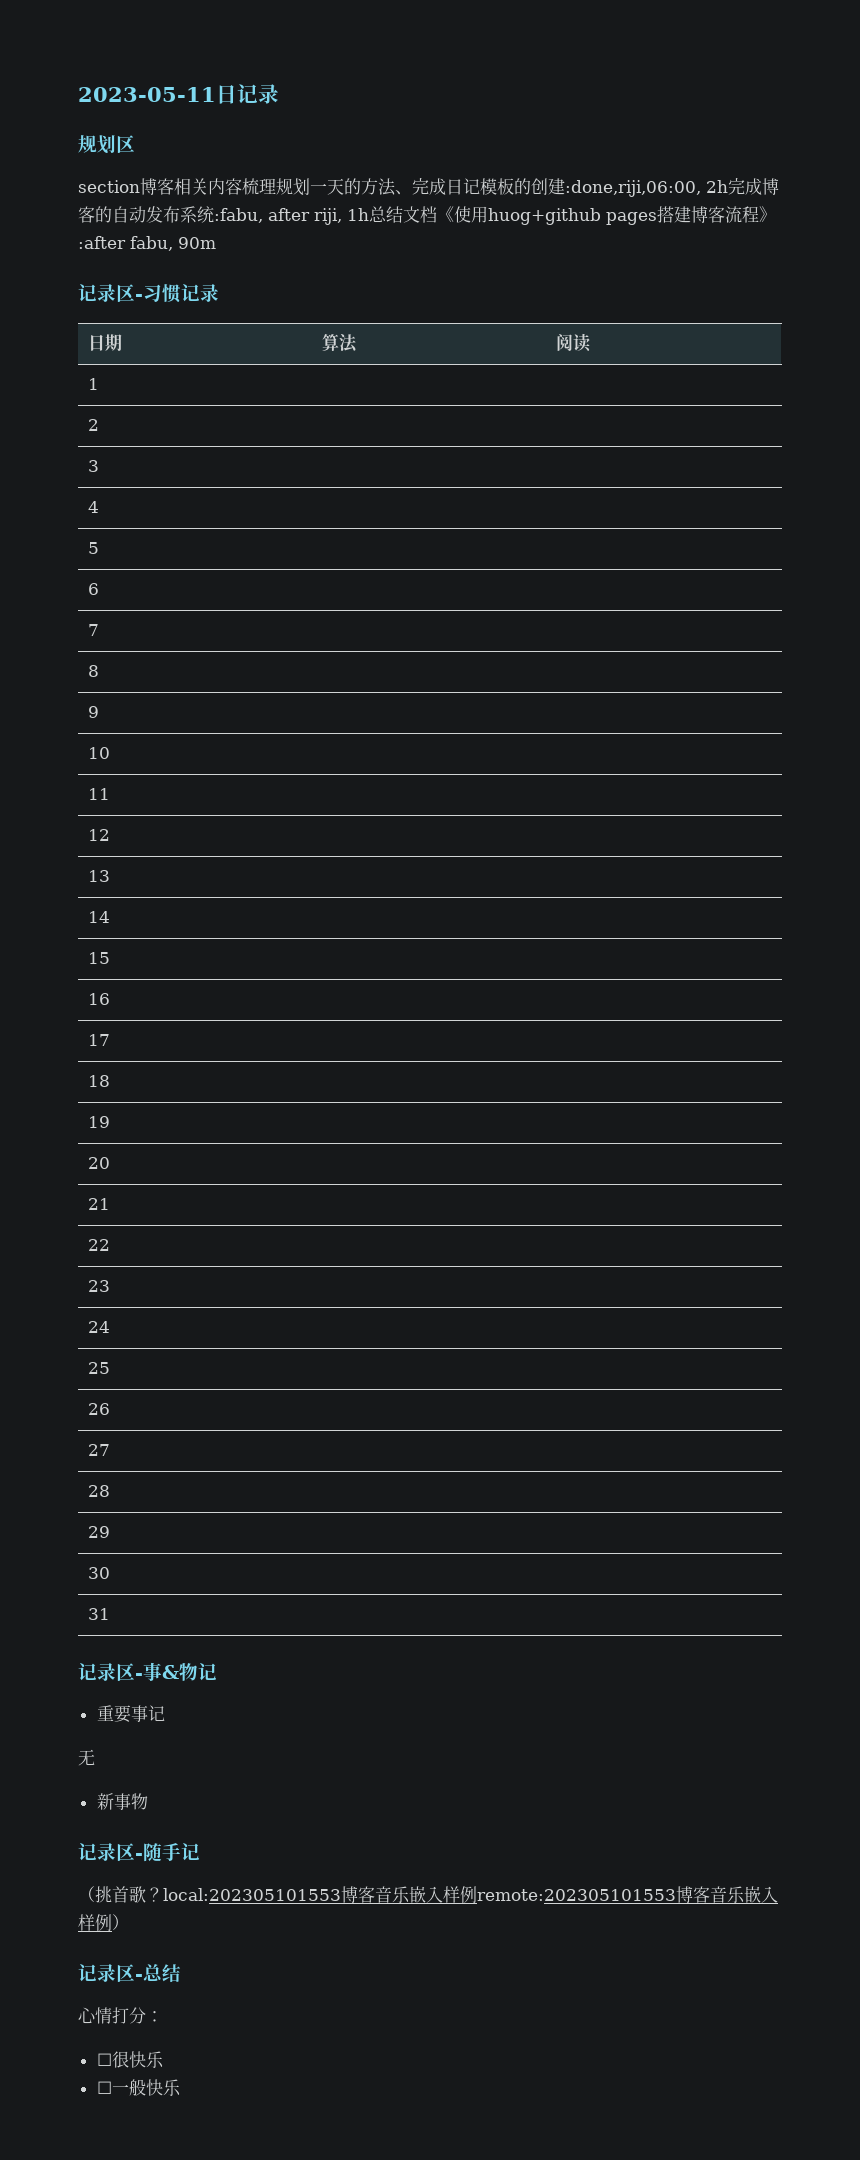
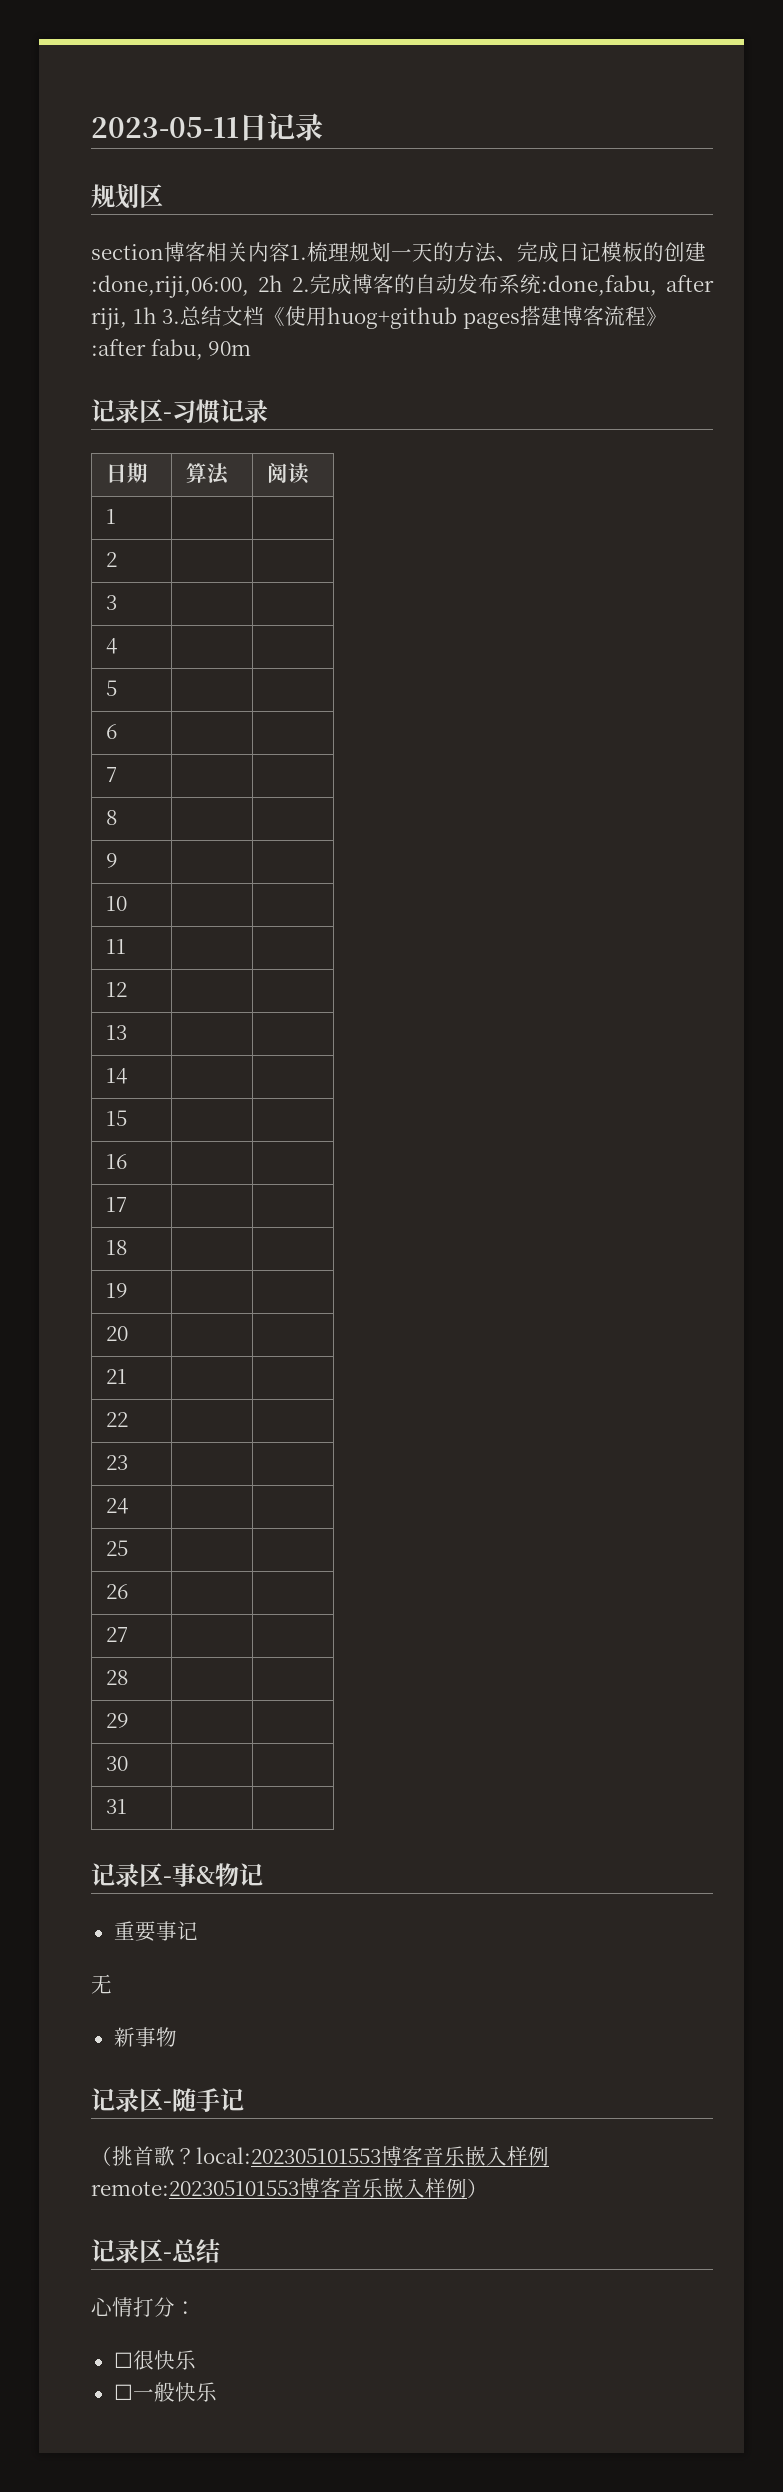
(242, 186) none -> [290,245,307,260] 1.
(728, 186) none -> [292,277,310,292] 2.
[214,208,263,223] :fabu, -> [541,275,657,296] :done,fabu,
(369, 214) none -> [162,309,181,324] 3.

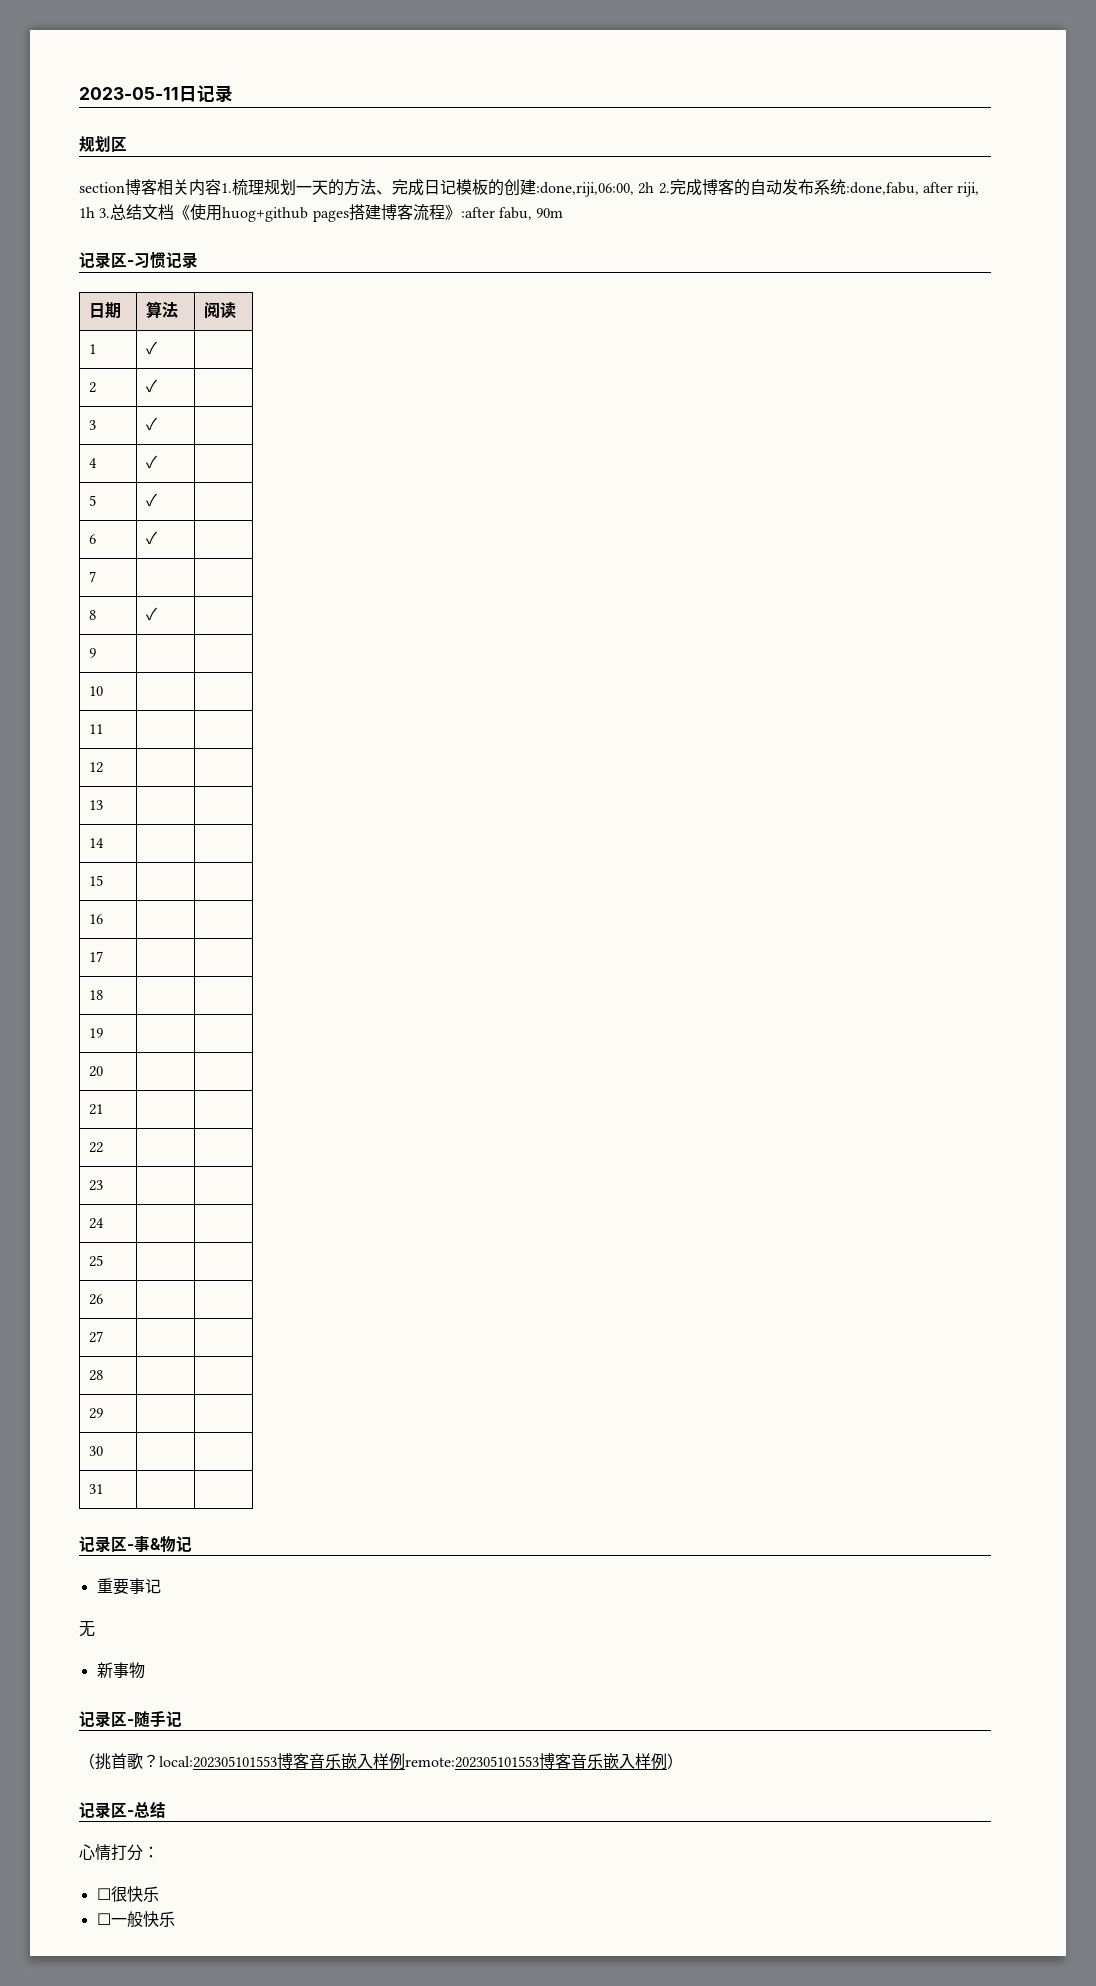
(117, 516) none -> [145,341,157,355] ✓
(118, 559) none -> [145,379,157,393] ✓
(118, 602) none -> [145,417,157,431] ✓
(118, 646) none -> [145,455,157,469] ✓
(118, 688) none -> [145,493,157,507] ✓
(118, 731) none -> [145,531,157,545] ✓
(118, 817) none -> [145,607,157,621] ✓

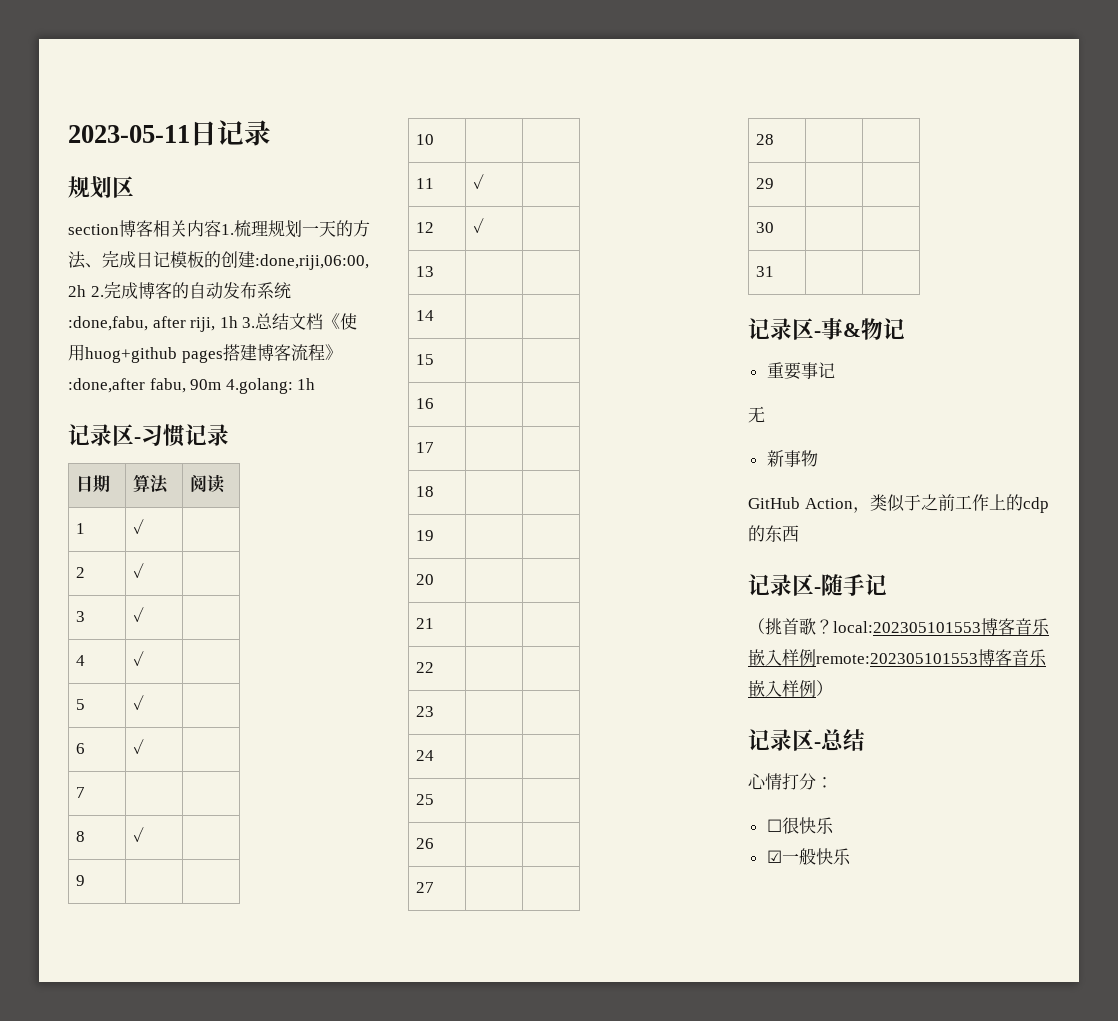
[460,207,495,218] :after -> [68,378,145,393] :done,after
(564, 213) none -> [225,378,316,394] 4.golang: 1h
(103, 729) none -> [473,174,485,189] ✓
(103, 767) none -> [473,218,485,233] ✓
(145, 1670) none -> [748,494,1049,513] [748,525,799,542] // GitHub Action，类似于之前工作上的cdp的东西
[96,1913,111,1925] ☐ -> [766,850,782,863] ☑

